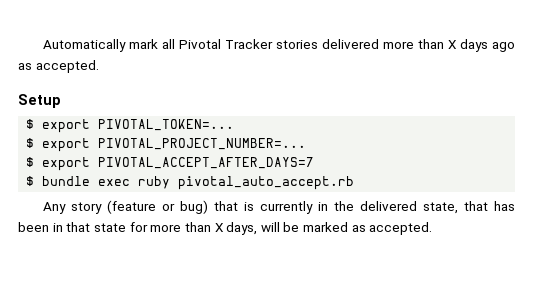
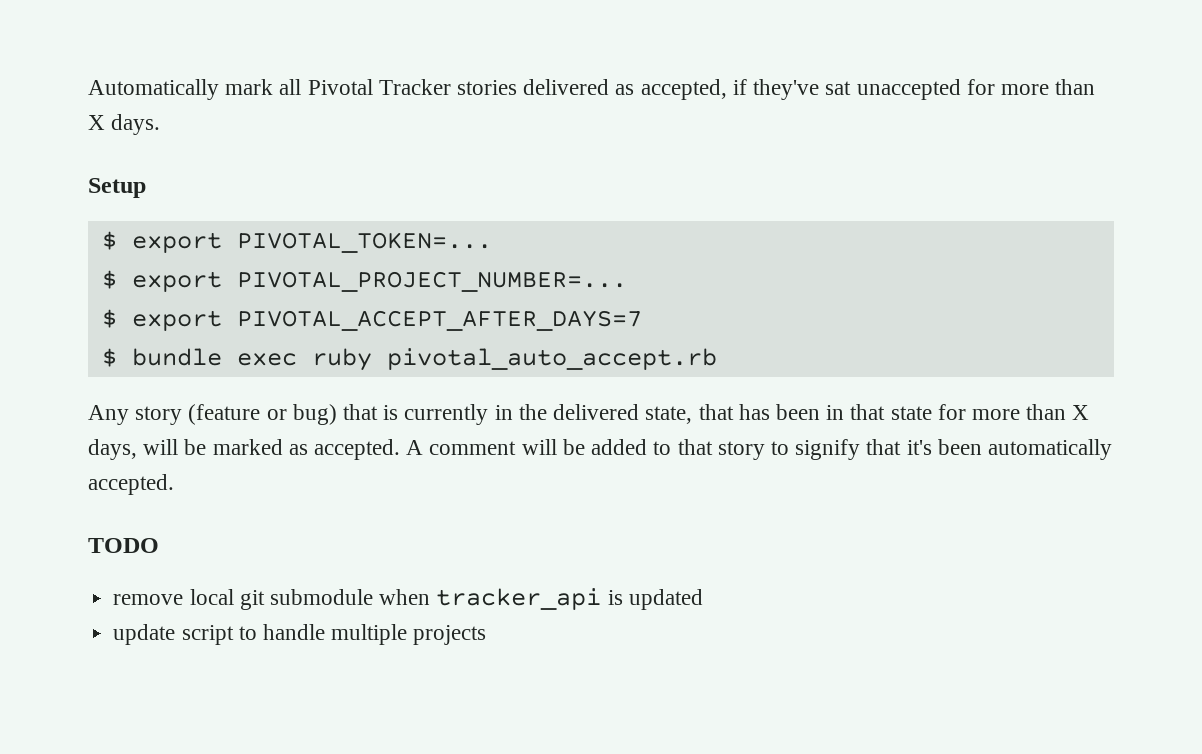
[383,39,515,52] [18,60,99,73] more than X days ago as accepted. -> [615,79,1096,100] [88,114,161,135] as accepted, if they've sat unaccepted for more than X days.
(433, 228) none -> [406,439,1112,460] [88,474,174,495] [88,538,159,553] [113,588,703,610] [113,624,487,645] A comment will be added to that story to signify that it's been automatically accepted. // TODO // remove local git submodule when tracker_api is updated // update script to handle multiple projects

